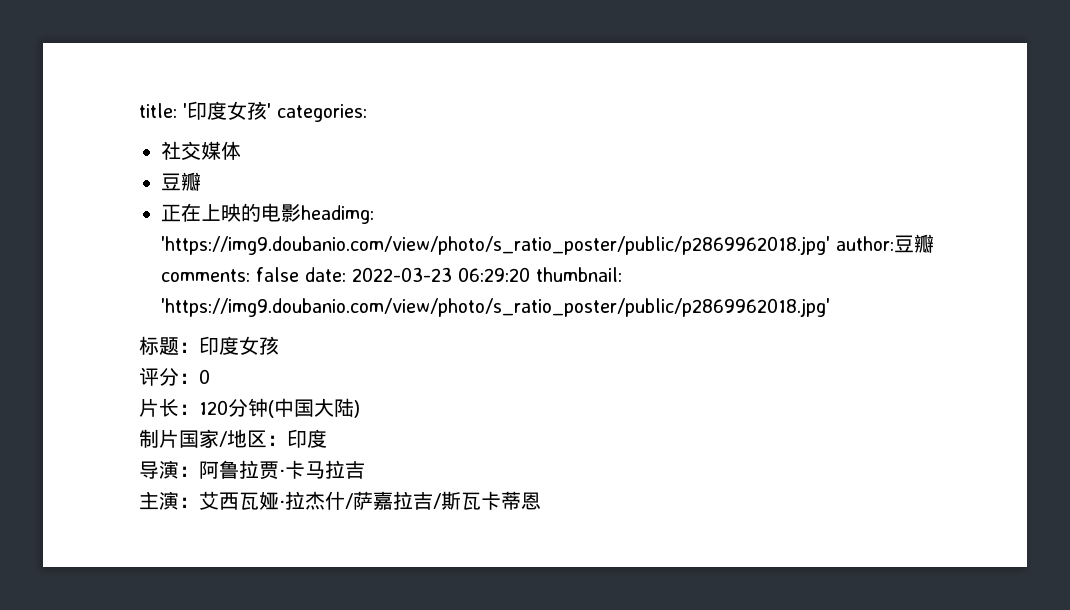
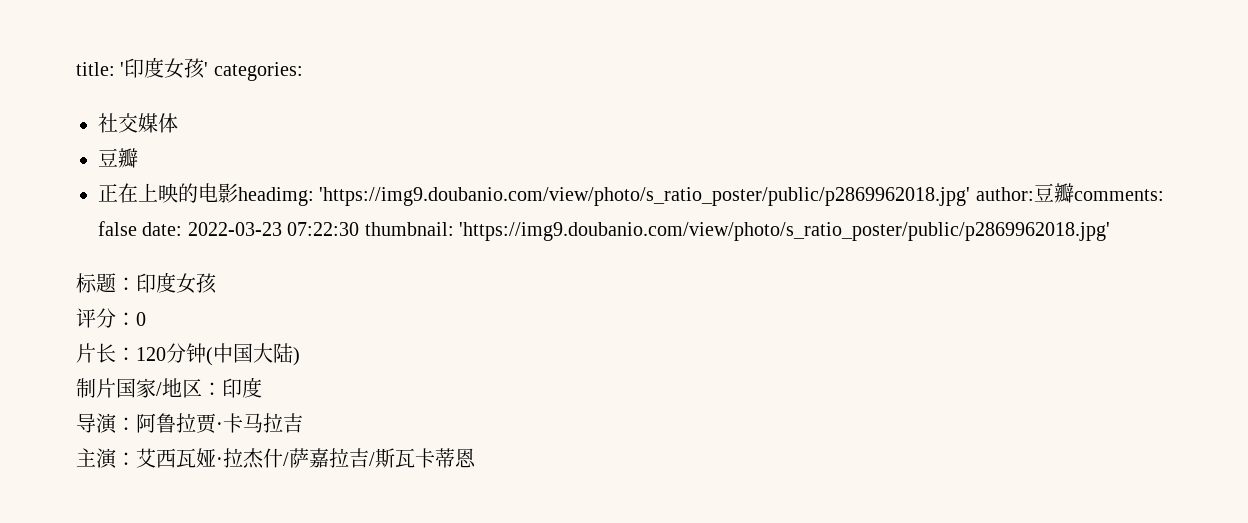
[458,267,530,282] 06:29:20 -> [287,222,360,236] 07:22:30

